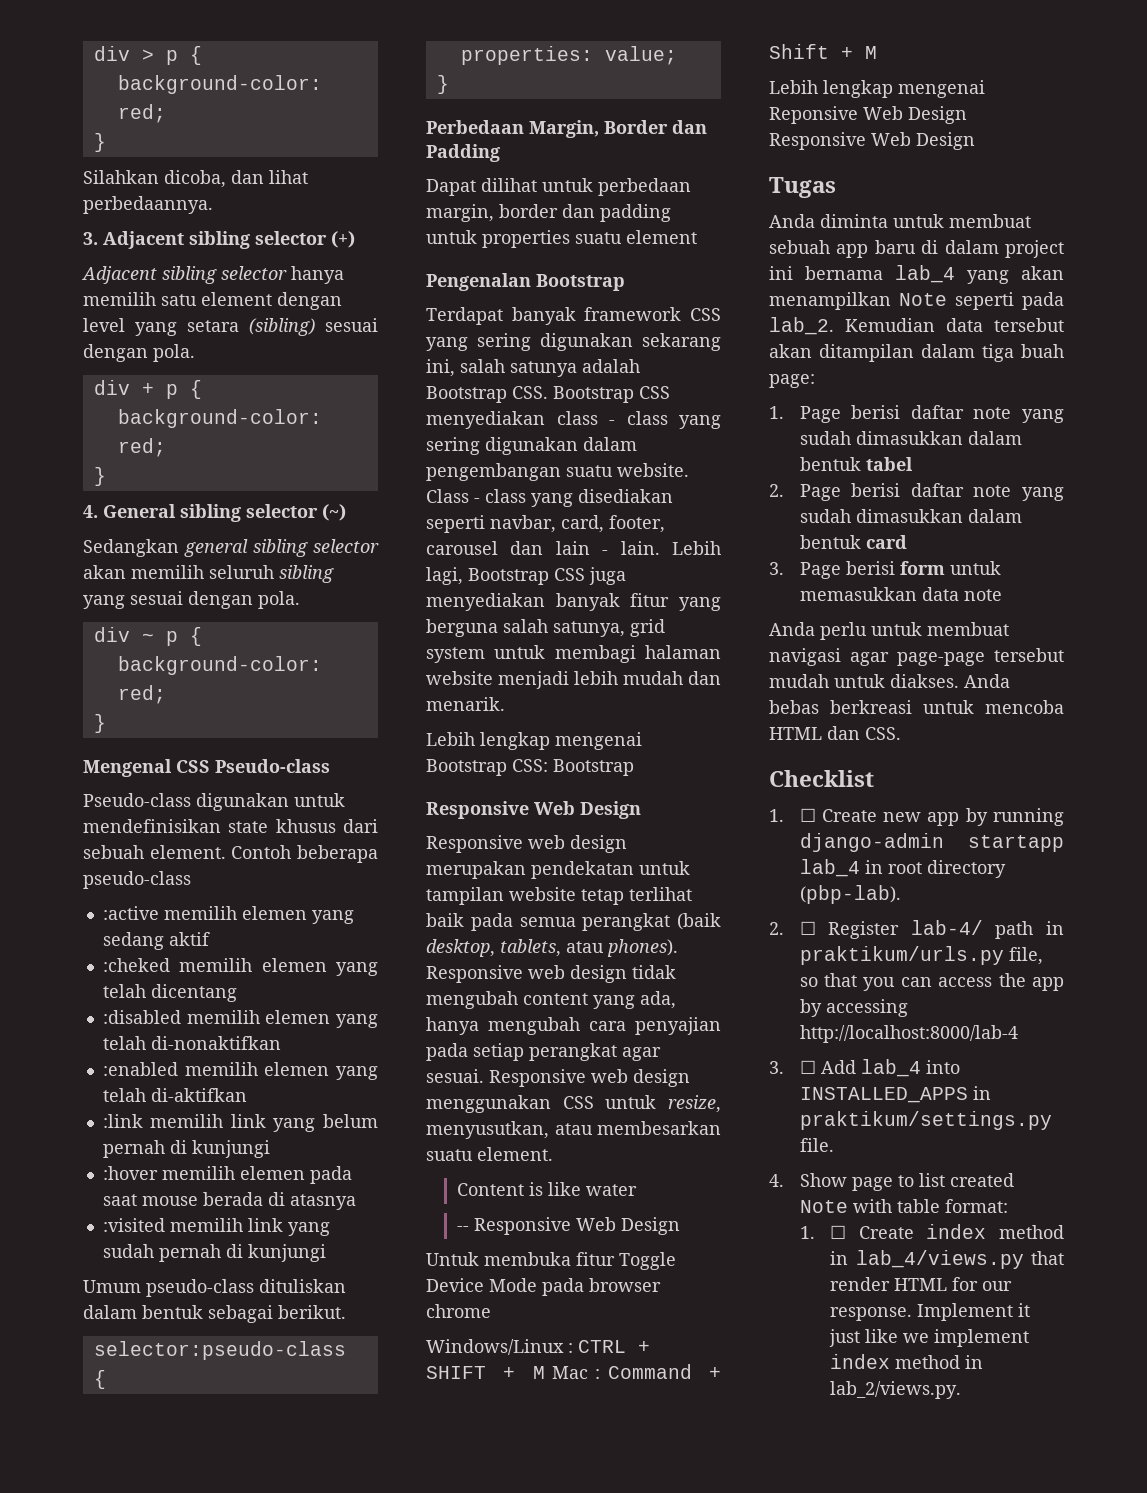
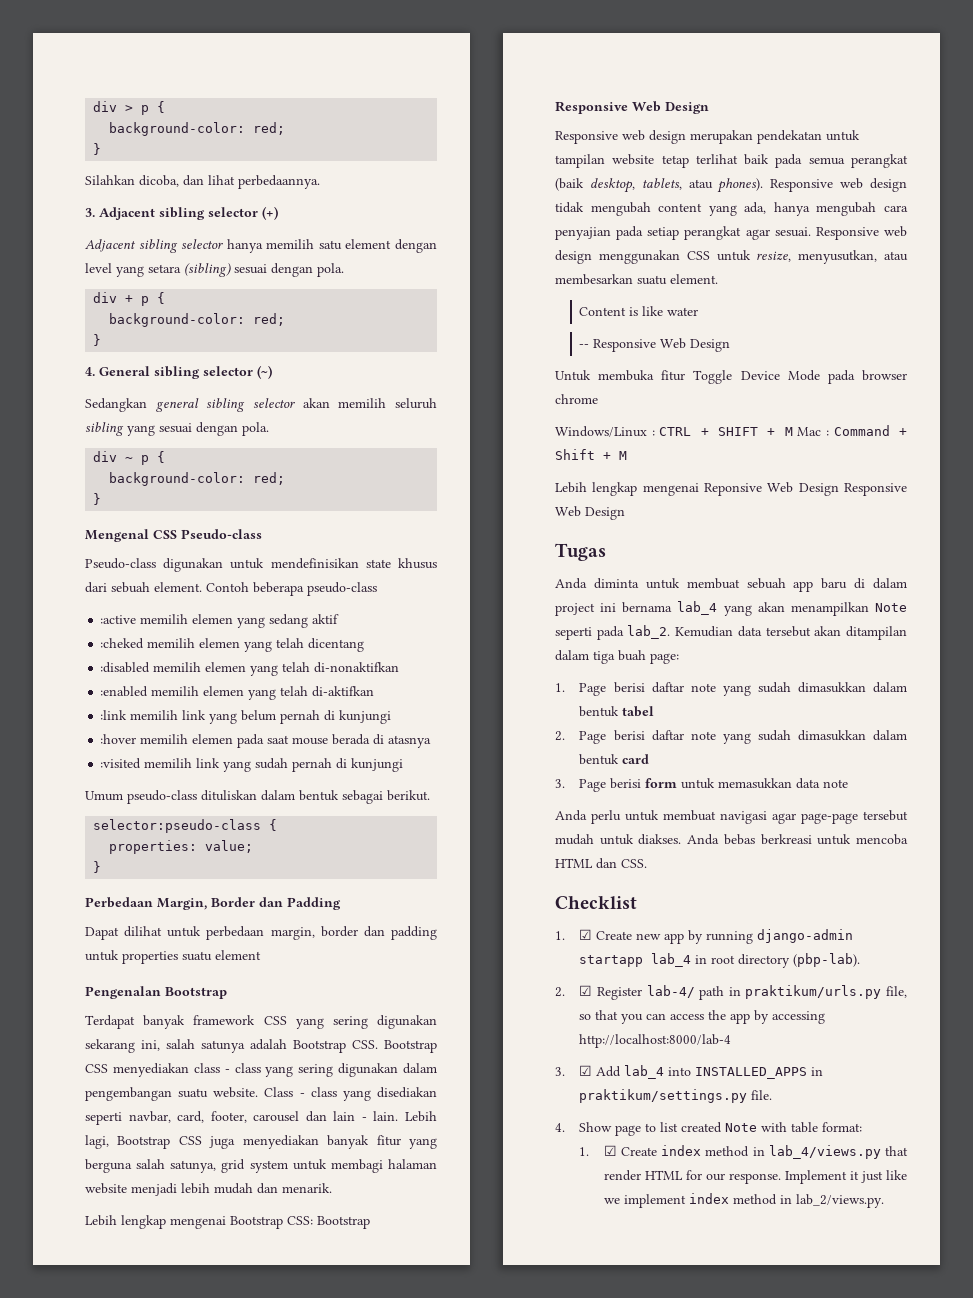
[799,808,816,822] ☐ -> [579,929,593,940] ☑
[799,921,816,935] ☐ -> [579,985,593,996] ☑
[799,1060,816,1074] ☐ -> [579,1065,593,1076] ☑
[830,1225,847,1239] ☐ -> [603,1145,617,1156] ☑

